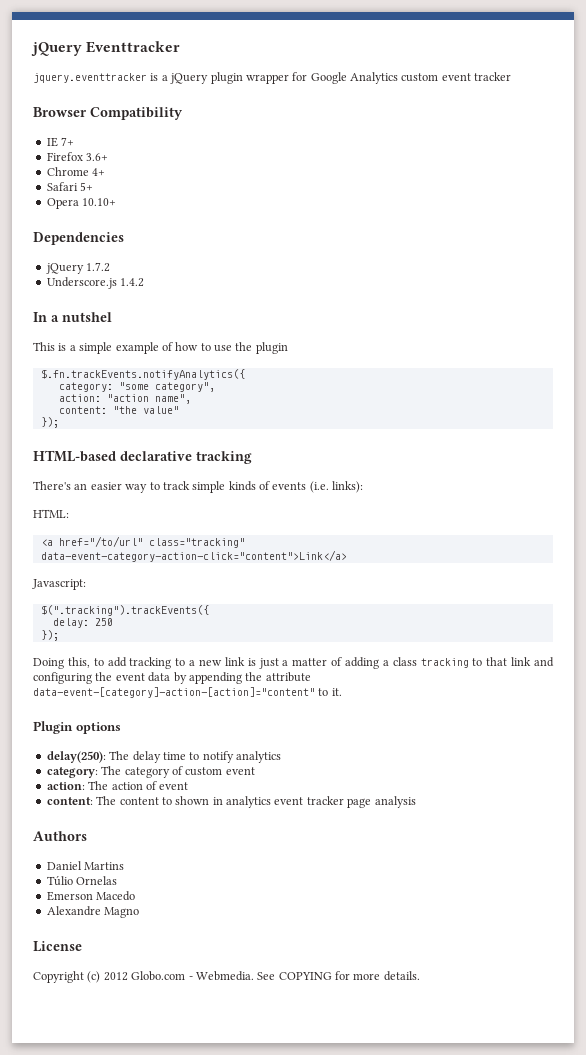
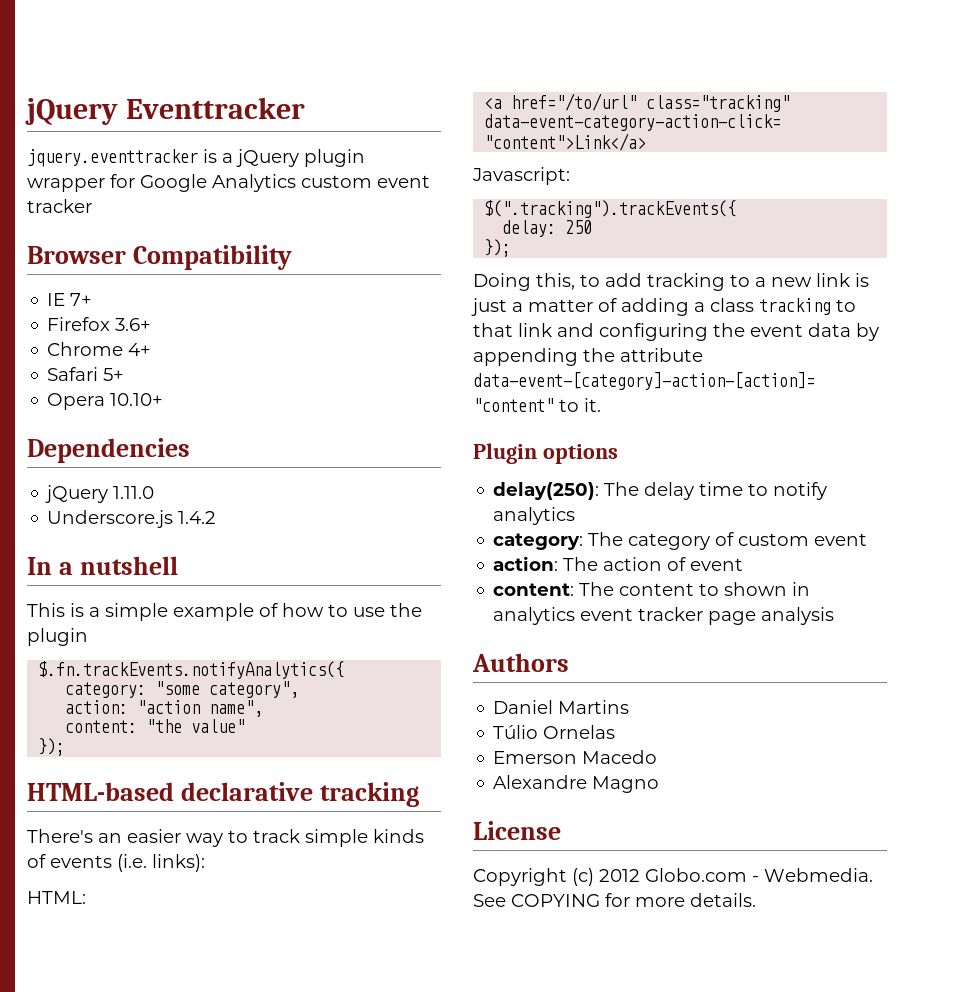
[86,262,111,272] 1.7.2 -> [113,486,155,499] 1.11.0
[62,312,112,322] nutshel -> [79,556,178,575] nutshell

